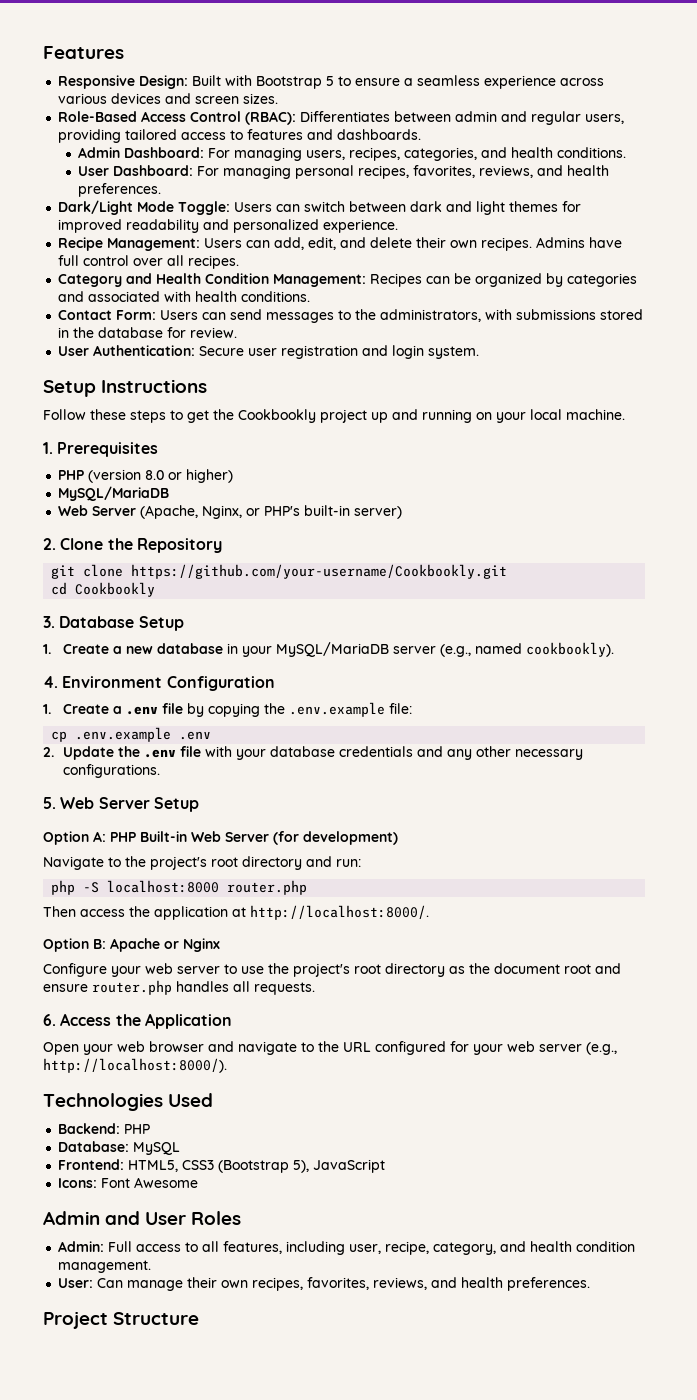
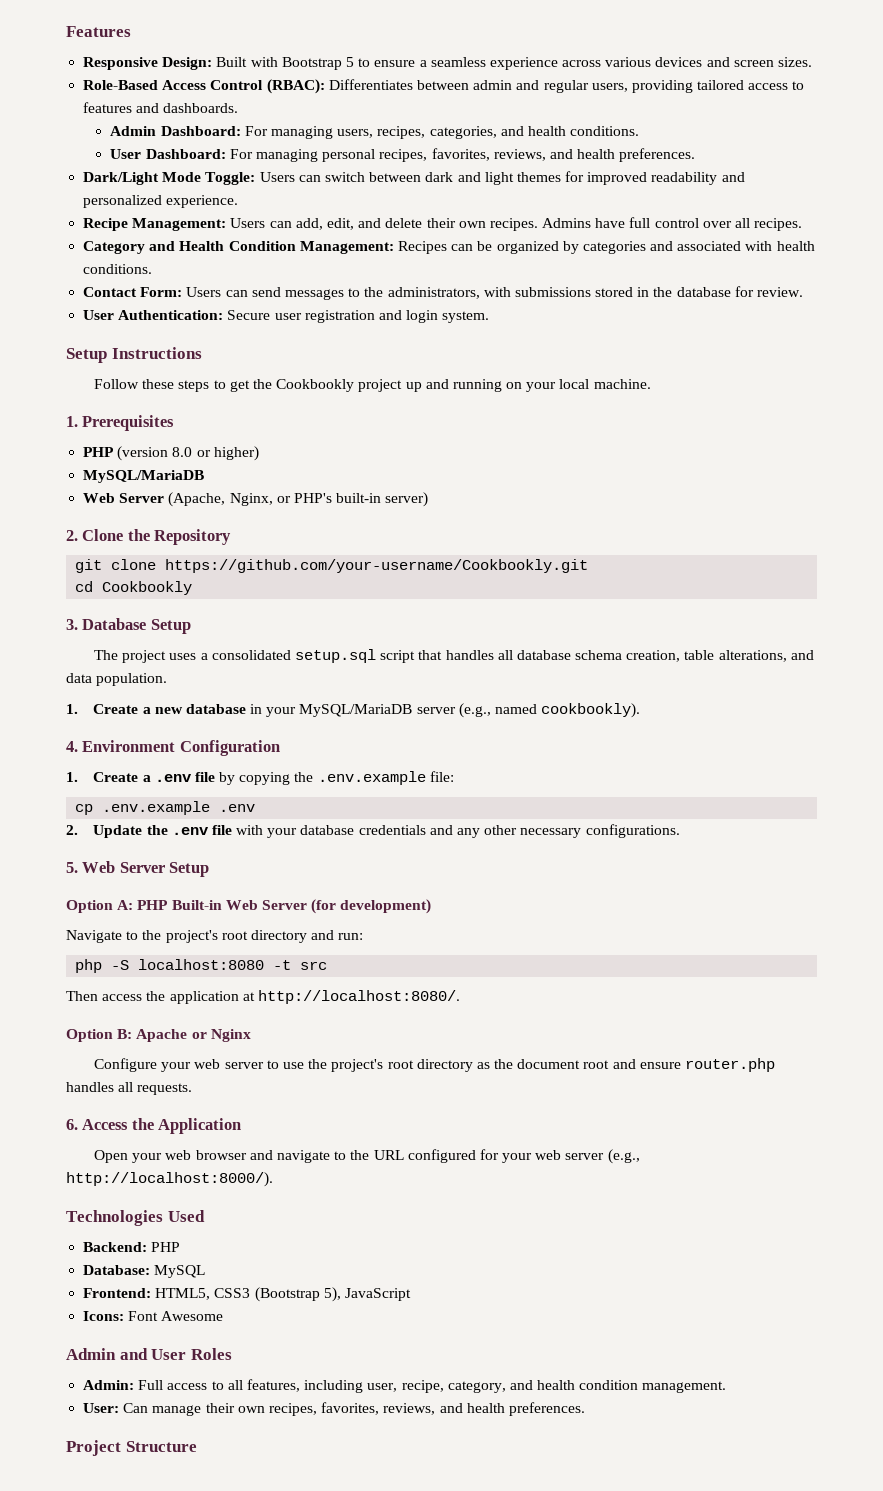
(184, 623) none -> [94,649,814,663] [66,673,168,686] // The project uses a consolidated setup.sql script that handles all database schema creation, table alterations, and data population.
[107,880,308,895] localhost:8000 router.php -> [138,959,328,970] localhost:8080 -t src
[250,905,429,920] http://localhost:8000/. -> [257,990,460,1004] http://localhost:8080/.

